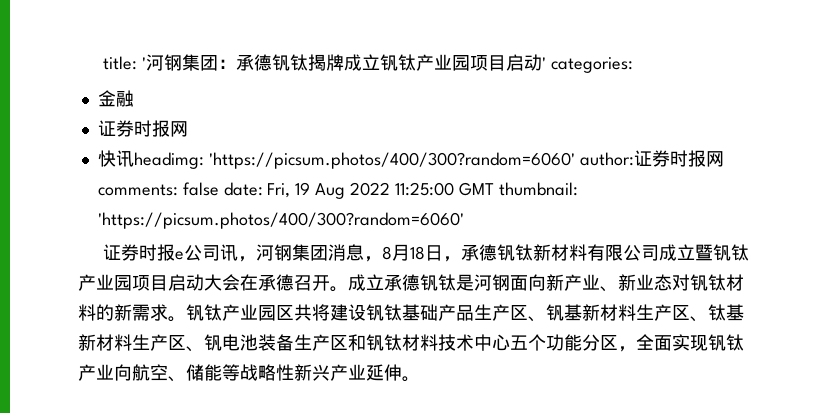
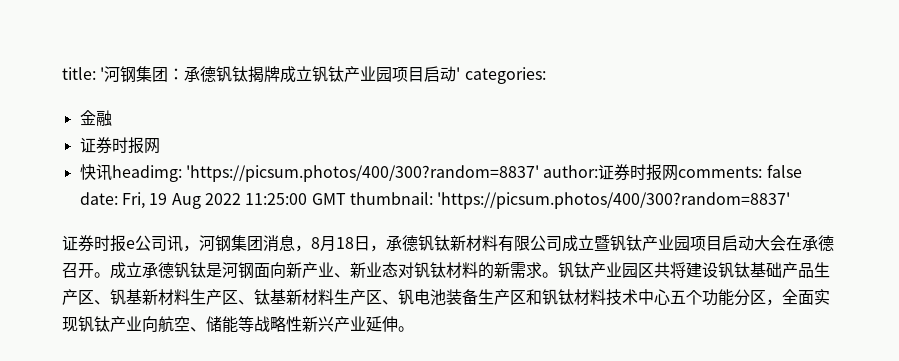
[208,152,575,169] 'https://picsum.photos/400/300?random=6060' -> [185,165,539,182] 'https://picsum.photos/400/300?random=8837'
[97,212,464,229] 'https://picsum.photos/400/300?random=6060' -> [437,192,791,209] 'https://picsum.photos/400/300?random=8837'

